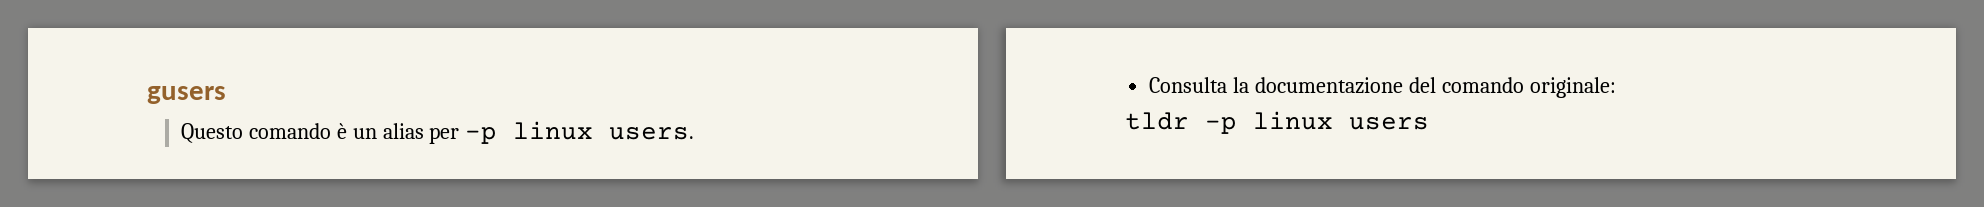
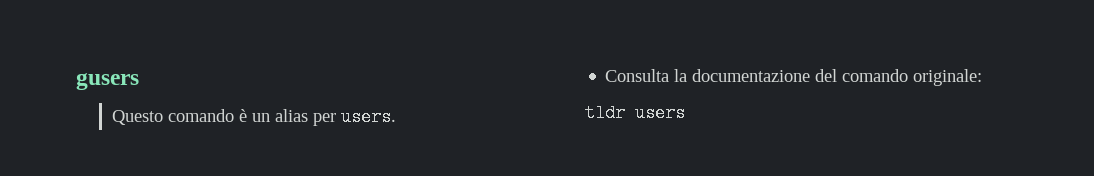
[465,121,594,144] -p linux -> (337, 119) none
[1205,111,1333,134] -p linux -> (625, 113) none

